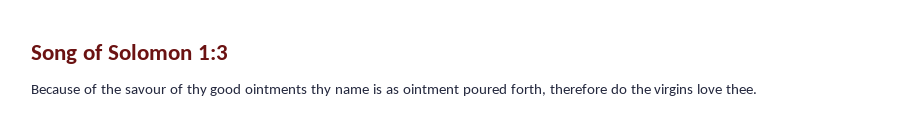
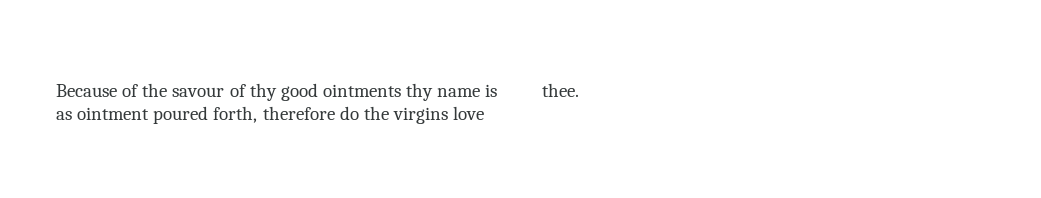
[31,44,229,64] Song of Solomon 1:3 // -> (56, 90) none

